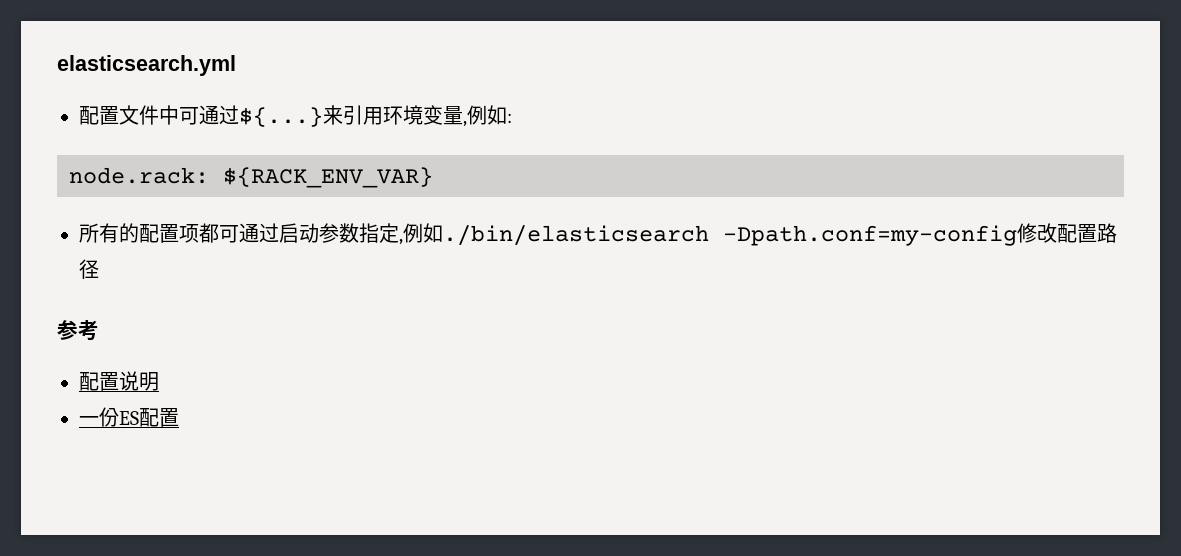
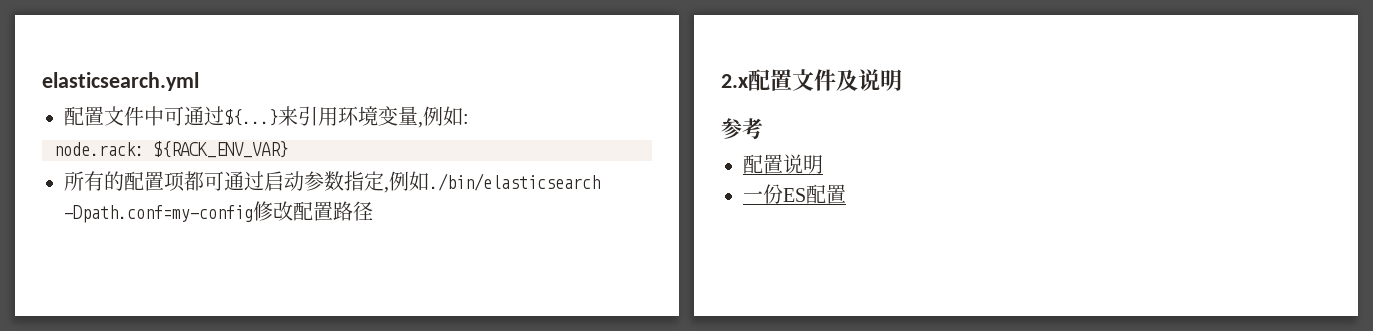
(99, 269) none -> [721,69,902,91] // 2.x配置文件及说明

